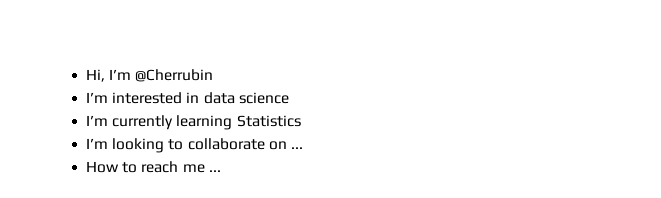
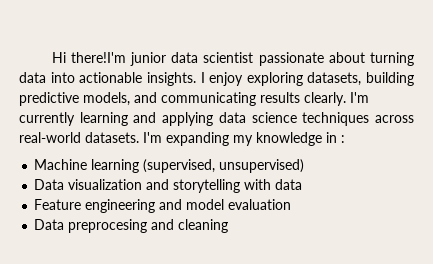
[86,69,214,82] [86,92,289,104] [86,115,301,130] [86,138,303,153] [86,161,221,173] Hi, I’m @Cherrubin // I’m interested in data science // I’m currently learning Statistics // I’m looking to collaborate on ... // How to reach me ... -> [51,52,415,66] [19,72,414,86] [19,92,369,106] [19,112,415,126] [19,132,345,146] [34,159,305,173] [34,179,303,193] [34,199,292,213] [34,219,229,233] Hi there!I'm junior data scientist passionate about turning data into actionable insights. I enjoy exploring datasets, building predictive models, and communicating results clearly. I'm currently learning and applying data science techniques across real-world datasets. I'm expanding my knowledge in : // Machine learning (supervised, unsupervised) // Data visualization and storytelling with data // Feature engineering and model evaluation // Data preprocesing and cleaning

